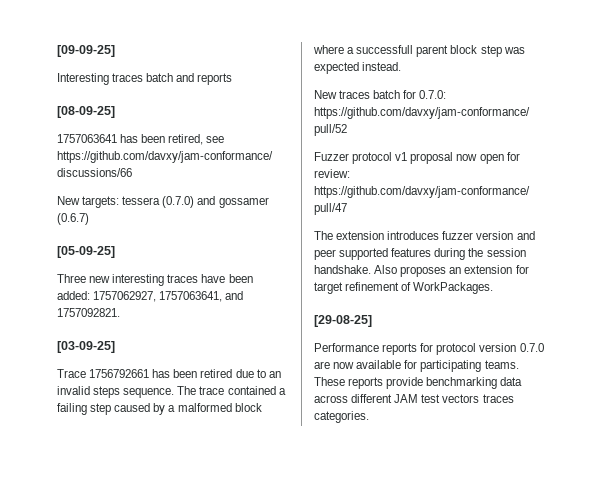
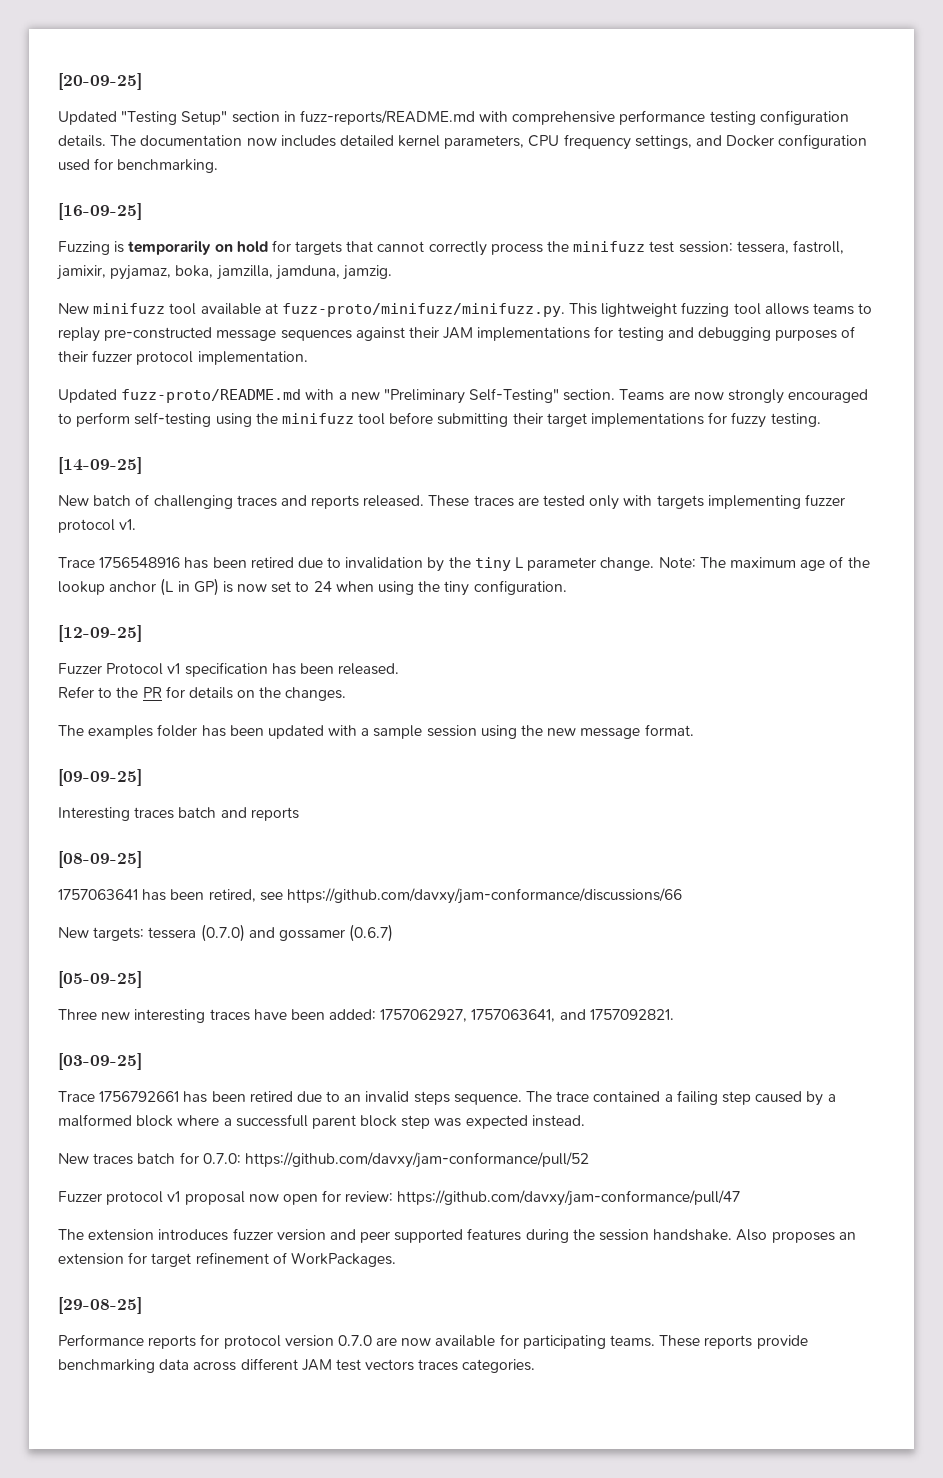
(57, 51) none -> [58,73,142,90] [58,110,849,125] [58,134,868,150] [58,158,219,173] [58,203,142,220] [58,240,844,256] [57,265,392,280] [58,302,873,317] [58,326,856,342] [58,350,308,365] [58,388,869,404] [58,412,821,428] [58,457,142,474] [58,494,845,510] [58,519,137,533] [58,556,870,572] [58,578,567,596] [58,625,142,642] [58,662,400,677] [58,686,347,701] [58,724,694,739] [20-09-25] // Updated "Testing Setup" section in fuzz-reports/README.md with comprehensive performance testing configuration details. The documentation now includes detailed kernel parameters, CPU frequency settings, and Docker configuration used for benchmarking. // [16-09-25] // Fuzzing is temporarily on hold for targets that cannot correctly process the minifuzz test session: tessera, fastroll, jamixir, pyjamaz, boka, jamzilla, jamduna, jamzig. // New minifuzz tool available at fuzz-proto/minifuzz/minifuzz.py. This lightweight fuzzing tool allows teams to replay pre-constructed message sequences against their JAM implementations for testing and debugging purposes of their fuzzer protocol implementation. // Updated fuzz-proto/README.md with a new "Preliminary Self-Testing" section. Teams are now strongly encouraged to perform self-testing using the minifuzz tool before submitting their target implementations for fuzzy testing. // [14-09-25] // New batch of challenging traces and reports released. These traces are tested only with targets implementing fuzzer protocol v1. // Trace 1756548916 has been retired due to invalidation by the tiny L parameter change. Note: The maximum age of the lookup anchor (L in GP) is now set to 24 when using the tiny configuration. // [12-09-25] // Fuzzer Protocol v1 specification has been released. // Refer to the PR for details on the changes. // The examples folder has been updated with a sample session using the new message format. //

